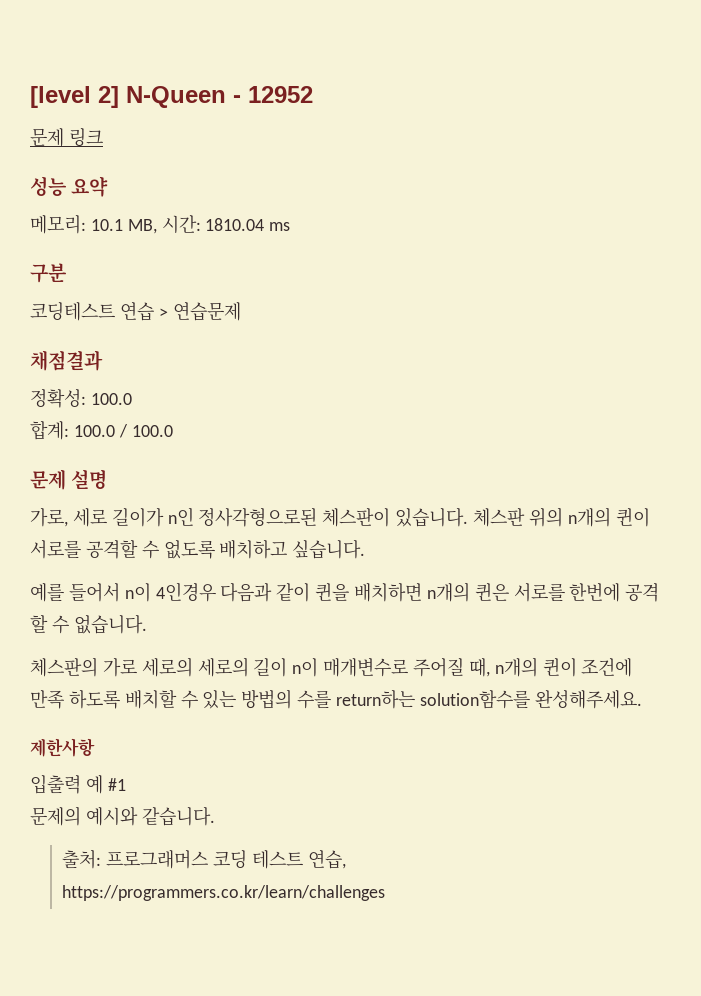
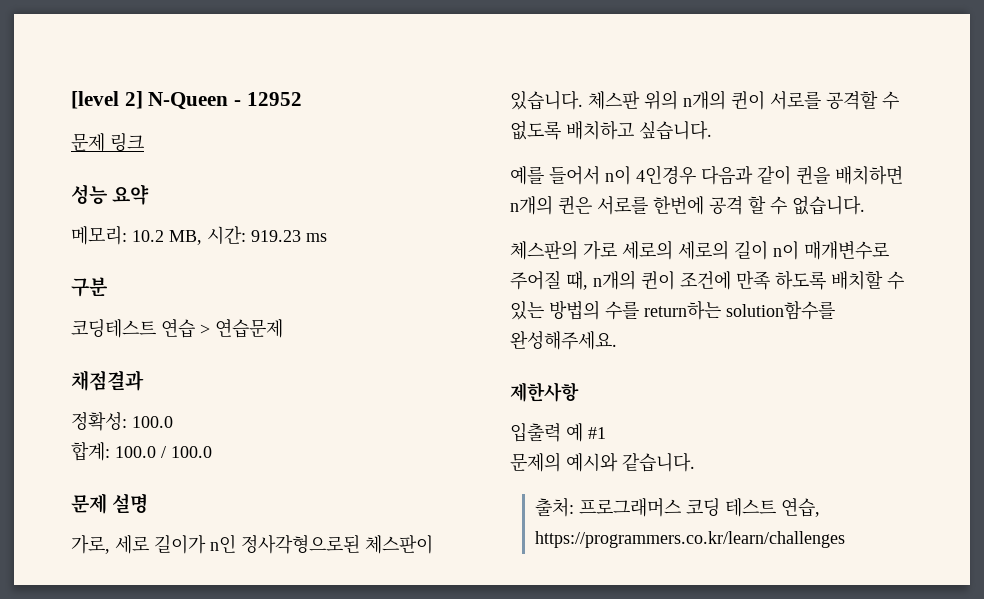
[90,219,123,231] 10.1 -> [132,230,164,242] 10.2
[205,218,265,231] 1810.04 -> [251,230,301,242] 919.23

